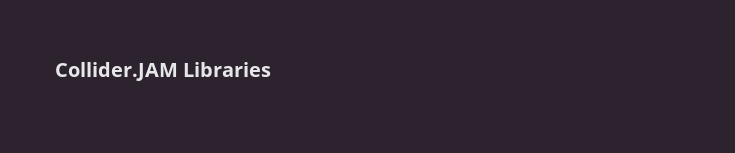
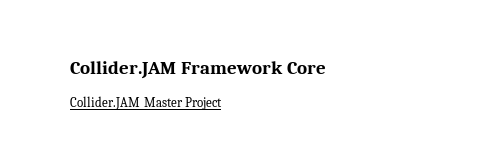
[55,62,272,81] Collider.JAM Libraries -> [70,61,326,79] [70,96,223,110] Collider.JAM Framework Core // Collider.JAM Master Project

